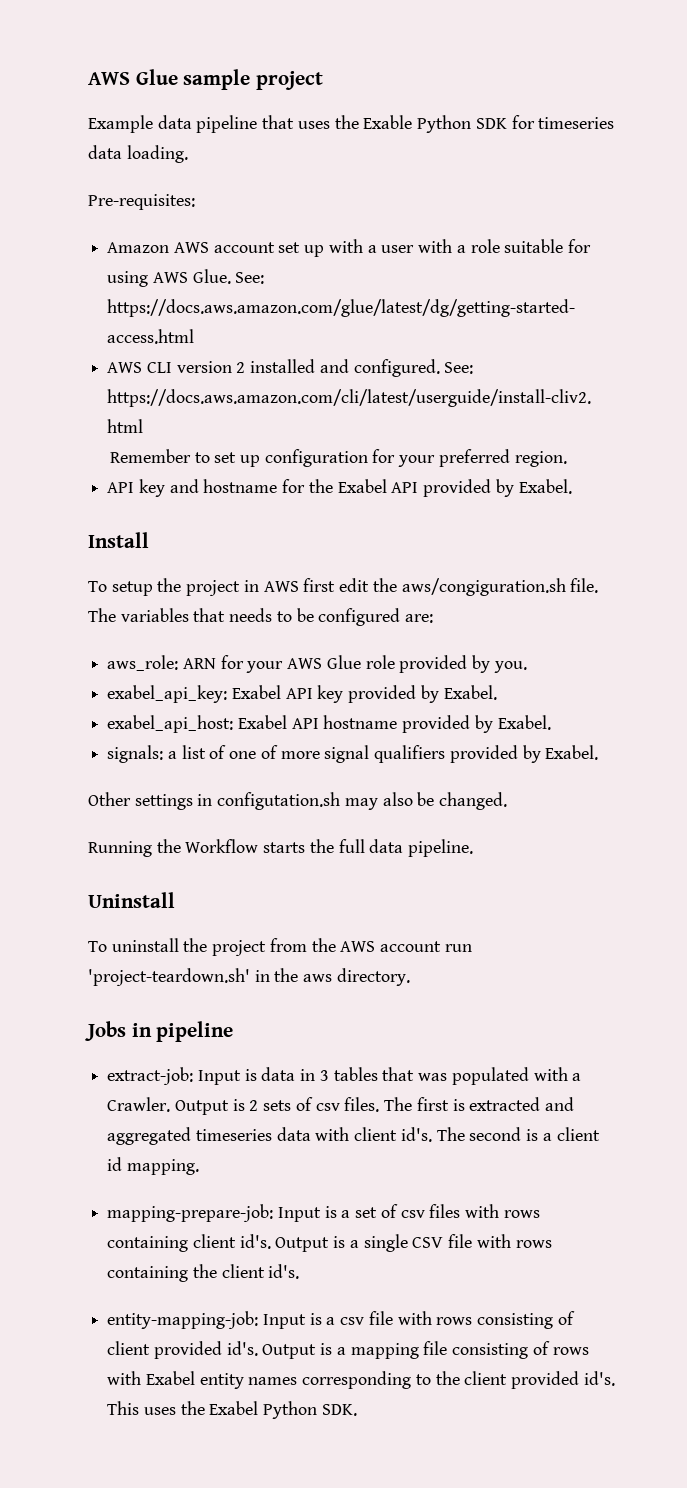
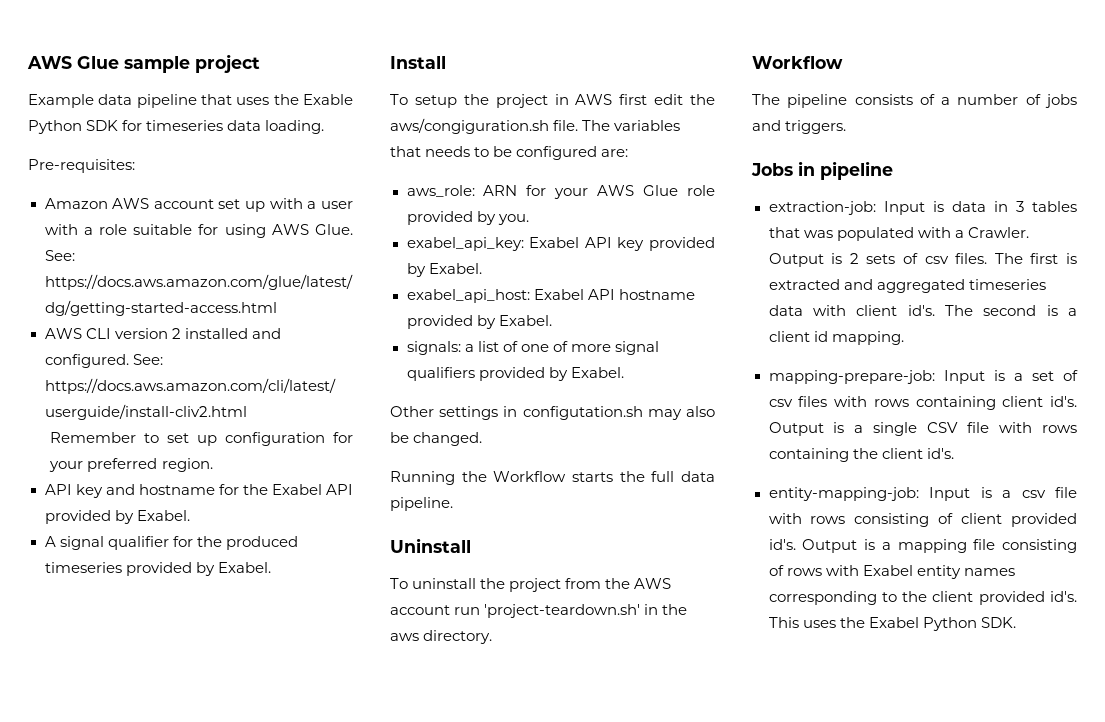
(572, 486) none -> [44,536,298,550] [44,562,271,576] // A signal qualifier for the produced timeseries provided by Exabel.
(410, 977) none -> [752,56,843,69] [752,94,1077,108] [752,120,847,134] // Workflow // The pipeline consists of a number of jobs and triggers.
[107,1067,194,1085] extract-job: -> [768,201,876,215] extraction-job:

